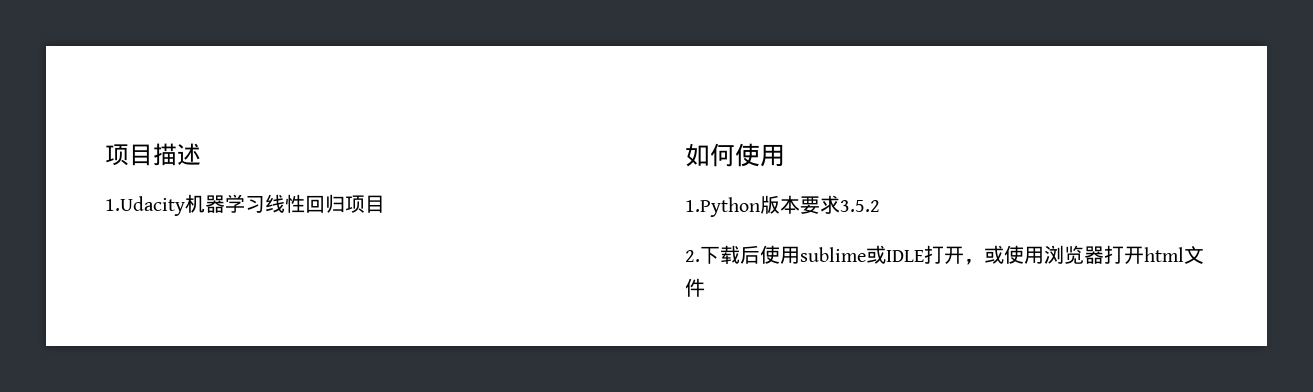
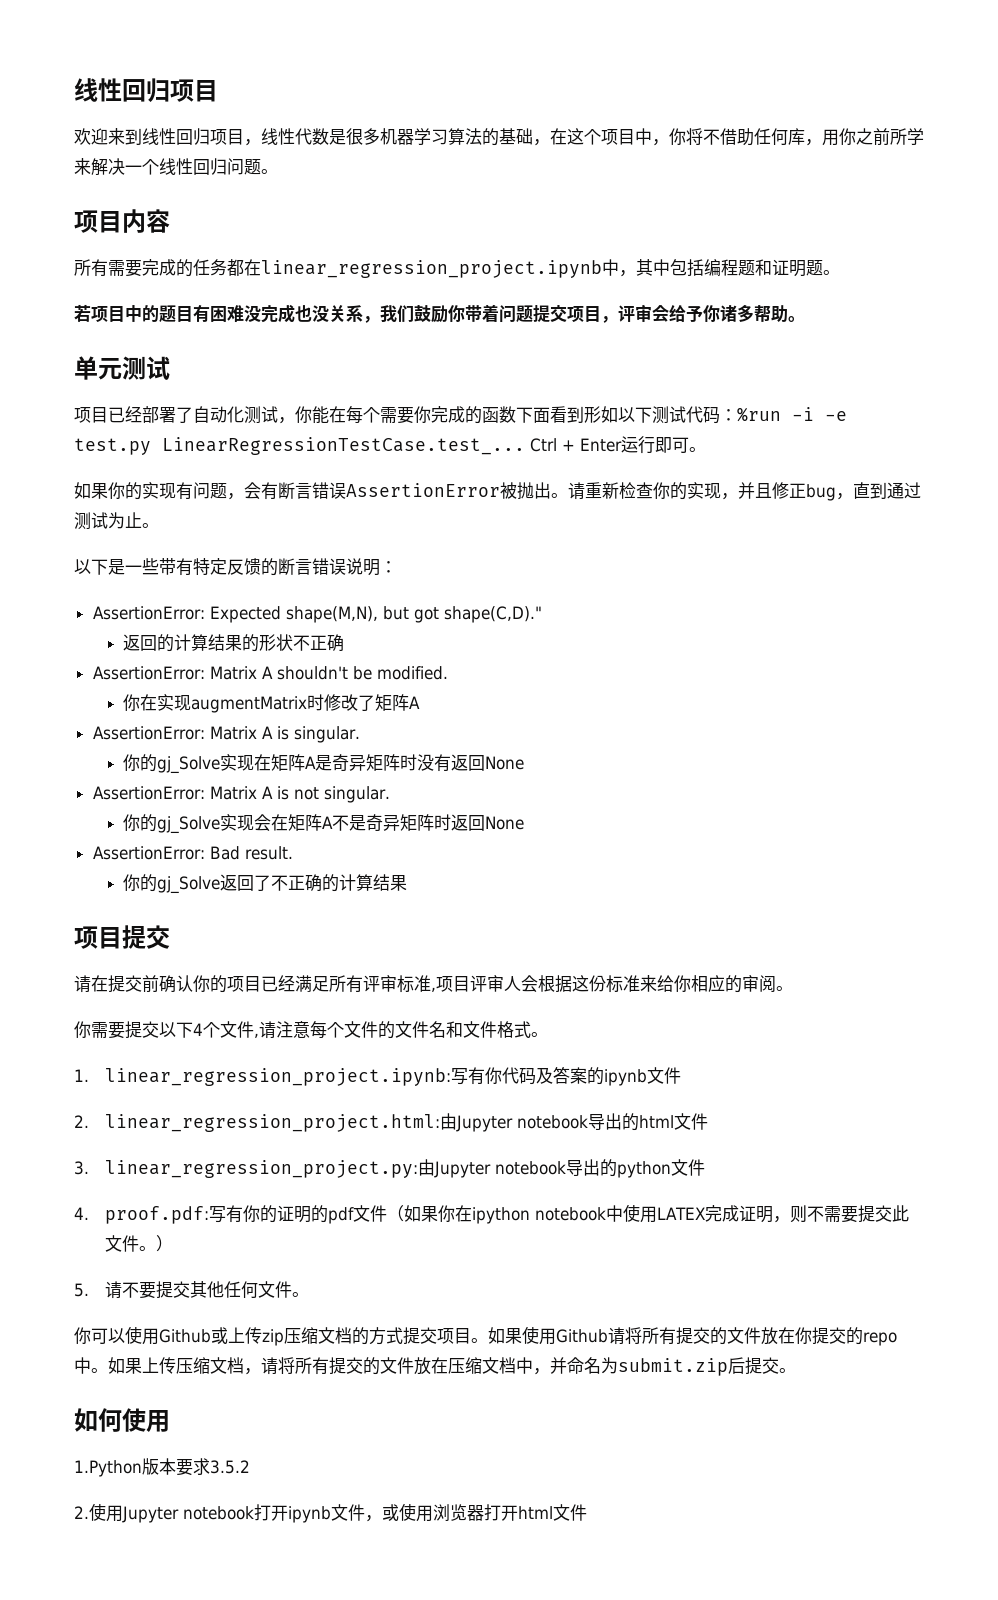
[105,143,201,166] [105,194,385,216] 项目描述 // 1.Udacity机器学习线性回归项目 -> [74,78,218,103] [74,128,924,146] [74,158,278,176] [74,209,170,233] [74,259,840,278] [74,304,805,323] [74,356,170,380] [74,406,847,424] [74,436,706,455] [74,482,921,501] [74,512,159,530] [74,558,397,576] [92,606,542,623] [123,634,345,652] [92,666,448,680] [123,694,421,713] [92,726,360,743] [123,754,525,774] [92,786,390,803] [123,814,525,834] [92,846,293,860] [123,874,408,894] [74,925,170,949] [74,975,793,993] [74,1021,548,1039] [74,1066,681,1086] [74,1113,708,1132] [74,1159,705,1178] [74,1204,909,1224] [104,1235,173,1252] [74,1281,309,1299] [74,1326,897,1346] [74,1357,796,1376] 线性回归项目 // 欢迎来到线性回归项目，线性代数是很多机器学习算法的基础，在这个项目中，你将不借助任何库，用你之前所学来解决一个线性回归问题。 // 项目内容 // 所有需要完成的任务都在linear_regression_project.ipynb中，其中包括编程题和证明题。 // 若项目中的题目有困难没完成也没关系，我们鼓励你带着问题提交项目，评审会给予你诸多帮助。 // 单元测试 // 项目已经部署了自动化测试，你能在每个需要你完成的函数下面看到形如以下测试代码：%run -i -e test.py LinearRegressionTestCase.test_... Ctrl + Enter运行即可。 // 如果你的实现有问题，会有断言错误AssertionError被抛出。请重新检查你的实现，并且修正bug，直到通过测试为止。 // 以下是一些带有特定反馈的断言错误说明： // AssertionError: Expected shape(M,N), but got shape(C,D)." // 返回的计算结果的形状不正确 // AssertionError: Matrix A shouldn't be modified. // 你在实现augmentMatrix时修改了矩阵A // AssertionError: Matrix A is singular. // 你的gj_Solve实现在矩阵A是奇异矩阵时没有返回None // AssertionError: Matrix A is not singular. // 你的gj_Solve实现会在矩阵A不是奇异矩阵时返回None // AssertionError: Bad result. // 你的gj_Solve返回了不正确的计算结果 // 项目提交 // 请在提交前确认你的项目已经满足所有评审标准,项目评审人会根据这份标准来给你相应的审阅。 // 你需要提交以下4个文件,请注意每个文件的文件名和文件格式。 // 1. linear_regression_project.ipynb:写有你代码及答案的ipynb文件 // 2. linear_regression_project.html:由Jupyter notebook导出的html文件 // 3. linear_regression_project.py:由Jupyter notebook导出的python文件 // 4. proof.pdf:写有你的证明的pdf文件（如果你在ipython notebook中使用LATEX完成证明，则不需要提交此文件。） // 5.请不要提交其他任何文件。 // 你可以使用Github或上传zip压缩文档的方式提交项目。如果使用Github请将所有提交的文件放在你提交的repo中。如果上传压缩文档，请将所有提交的文件放在压缩文档中，并命名为submit.zip后提交。
[700,245,964,264] 下载后使用sublime或IDLE打开 -> [89,1503,365,1523] 使用Jupyter notebook打开ipynb文件

